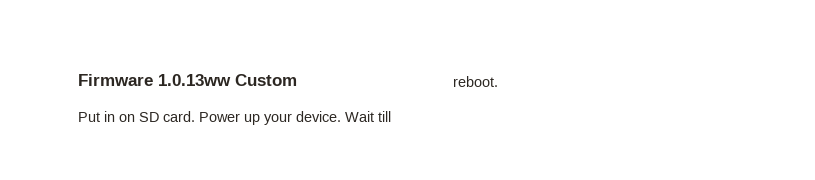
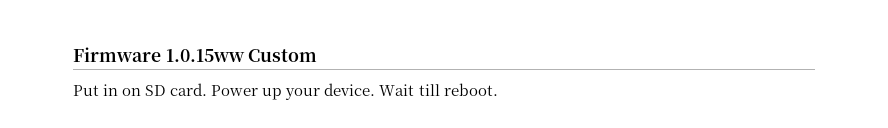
[158,74,231,86] 1.0.13ww -> [165,49,245,62] 1.0.15ww

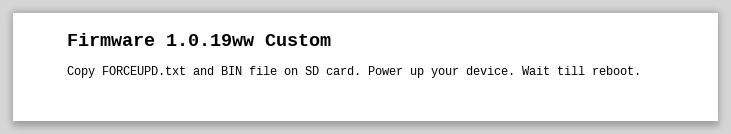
[165,49,245,62] 1.0.15ww -> [166,34,254,46] 1.0.19ww
[73,84,119,96] Put in -> [67,66,277,78] Copy FORCEUPD.txt and BIN file

